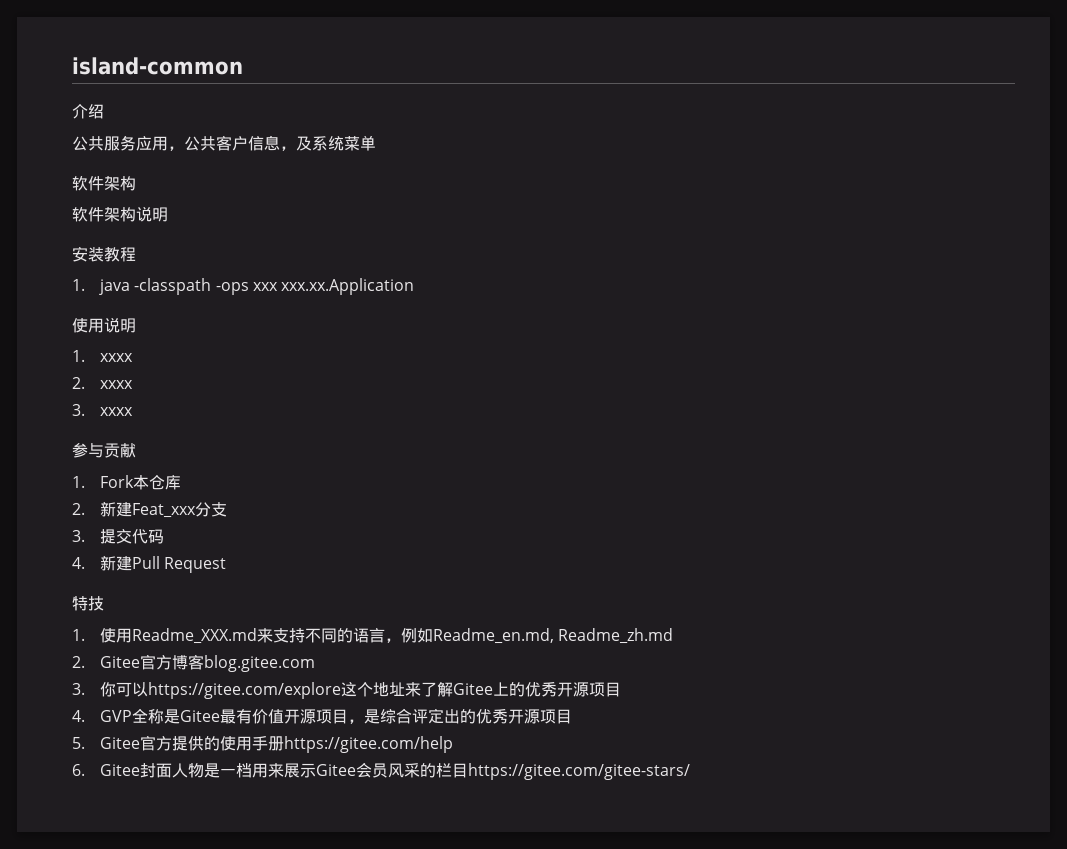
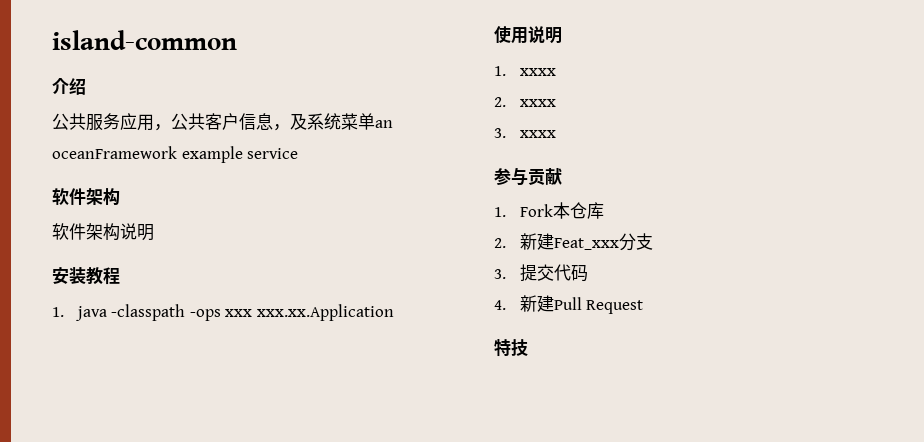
(376, 143) none -> [375,120,393,128] [52,146,299,163] an oceanFramework example service
[72,628,674,644] [72,654,315,672] [72,682,621,699] [72,708,572,724] [72,735,453,753] [72,762,690,780] // 1.使用Readme_XXX.md来支持不同的语言，例如Readme_en.md, Readme_zh.md // 2. Gitee官方博客blog.gitee.com // 3.你可以https://gitee.com/explore这个地址来了解Gitee上的优秀开源项目 // 4. GVP全称是Gitee最有价值开源项目，是综合评定出的优秀开源项目 // 5. Gitee官方提供的使用手册https://gitee.com/help // 6. Gitee封面人物是一档用来展示Gitee会员风采的栏目https://gitee.com/gitee-stars/ -> (528, 347) none

